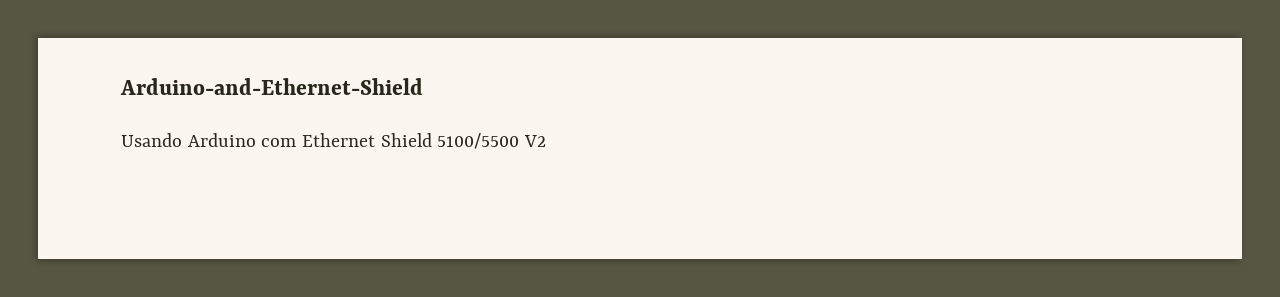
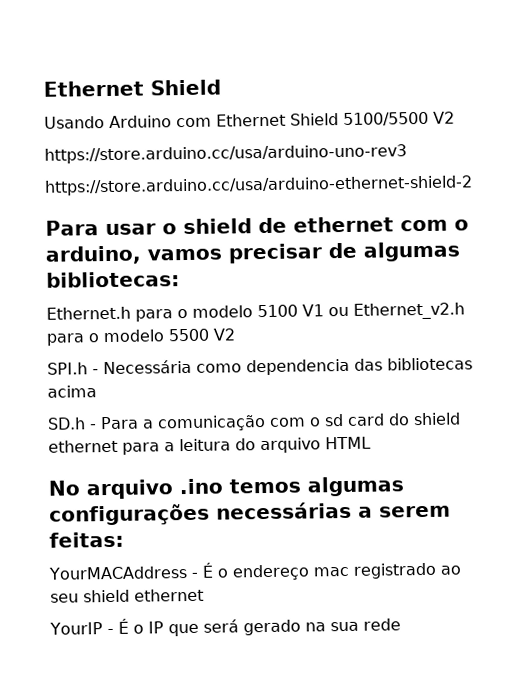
[120,78,423,95] Arduino-and-Ethernet-Shield -> [43,79,221,97] Ethernet Shield
(547, 141) none -> [44,144,407,164] [44,175,473,196] [45,216,469,236] [45,241,460,265] [46,271,180,288] [46,302,465,322] [46,328,235,346] [47,357,473,376] [47,385,97,398] [47,412,461,432] [48,436,371,455] [48,476,404,500] [49,501,451,526] [49,531,124,548] [48,562,461,581] [50,588,204,603] [49,618,401,637] // https://store.arduino.cc/usa/arduino-uno-rev3 // https://store.arduino.cc/usa/arduino-ethernet-shield-2 // Para usar o shield de ethernet com o arduino, vamos precisar de algumas bibliotecas: // Ethernet.h para o modelo 5100 V1 ou Ethernet_v2.h para o modelo 5500 V2 // SPI.h - Necessária como dependencia das bibliotecas acima // SD.h - Para a comunicação com o sd card do shield ethernet para a leitura do arquivo HTML // No arquivo .ino temos algumas configurações necessárias a serem feitas: // YourMACAddress - É o endereço mac registrado ao seu shield ethernet // YourIP - É o IP que será gerado na sua rede

